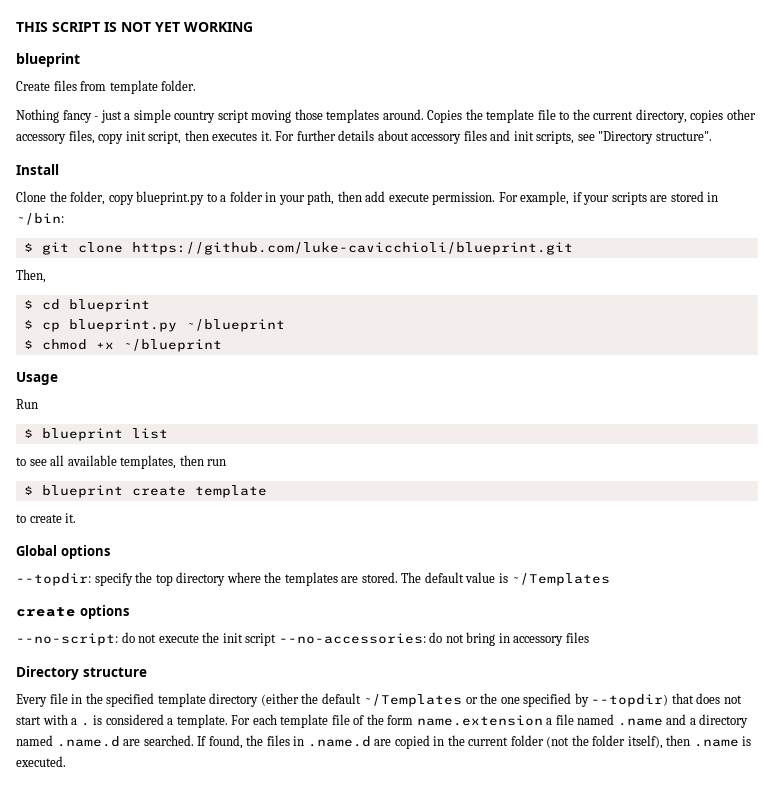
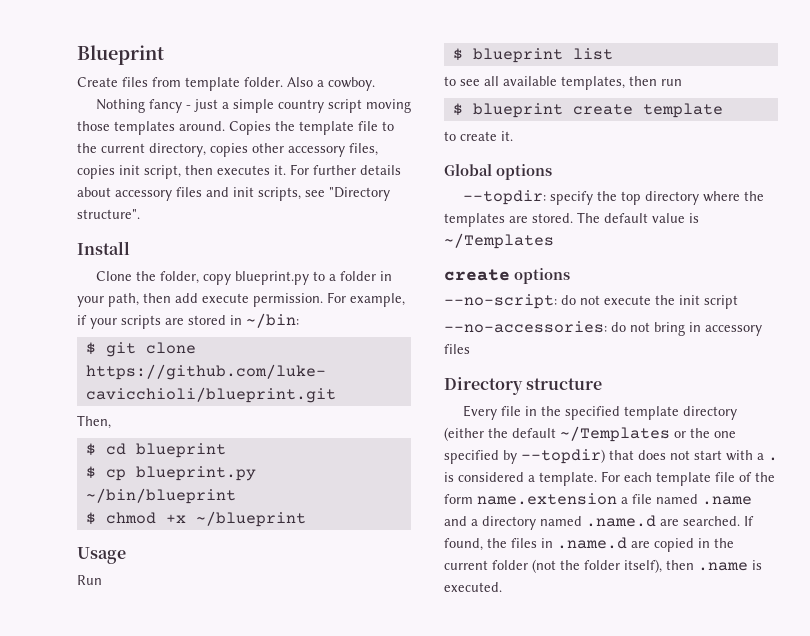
[16,22,253,32] [16,53,80,67] THIS SCRIPT IS NOT YET WORKING // blueprint -> [77,45,164,65] Blueprint
(197, 85) none -> [287,77,375,91] Also a cowboy.
[98,133,124,144] copy -> [77,165,115,179] copies
[185,319,285,332] ~/blueprint -> [85,488,236,504] ~/bin/blueprint
(277, 639) none -> (738, 302) //

